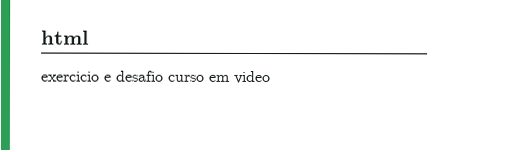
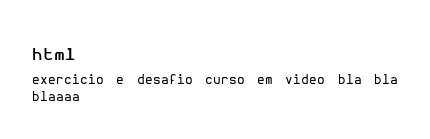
(271, 77) none -> [337,74,398,84] [32,91,80,101] bla bla blaaaa

